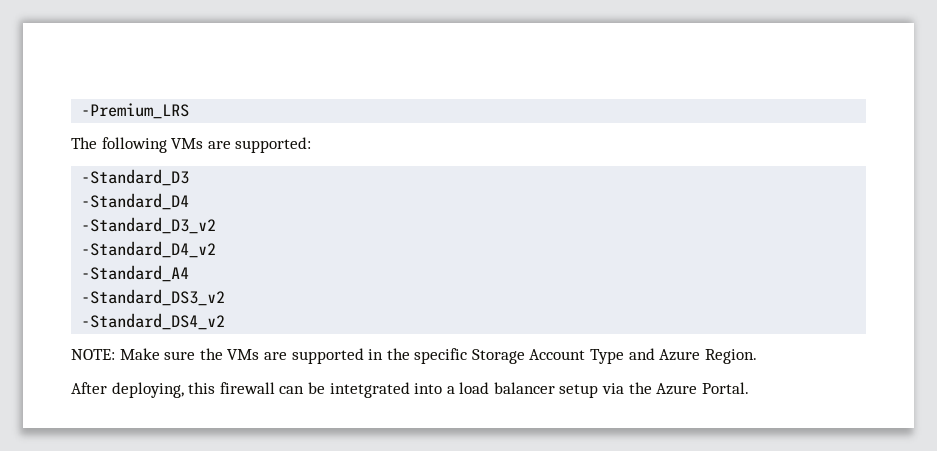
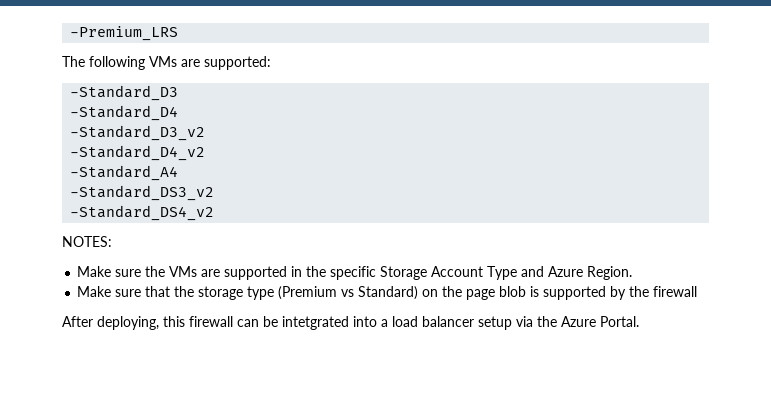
[71,349,115,360] NOTE: -> [62,236,112,247] NOTES: //
(757, 356) none -> [77,286,698,300] // Make sure that the storage type (Premium vs Standard) on the page blob is supported by the firewall

